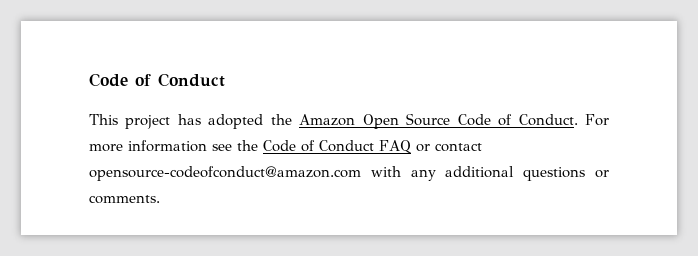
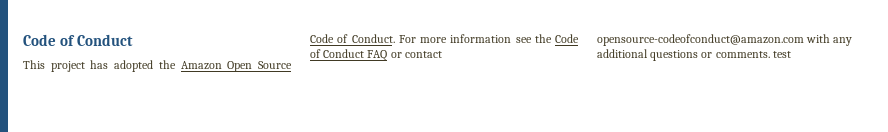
(160, 199) none -> [772,51,791,58] test

